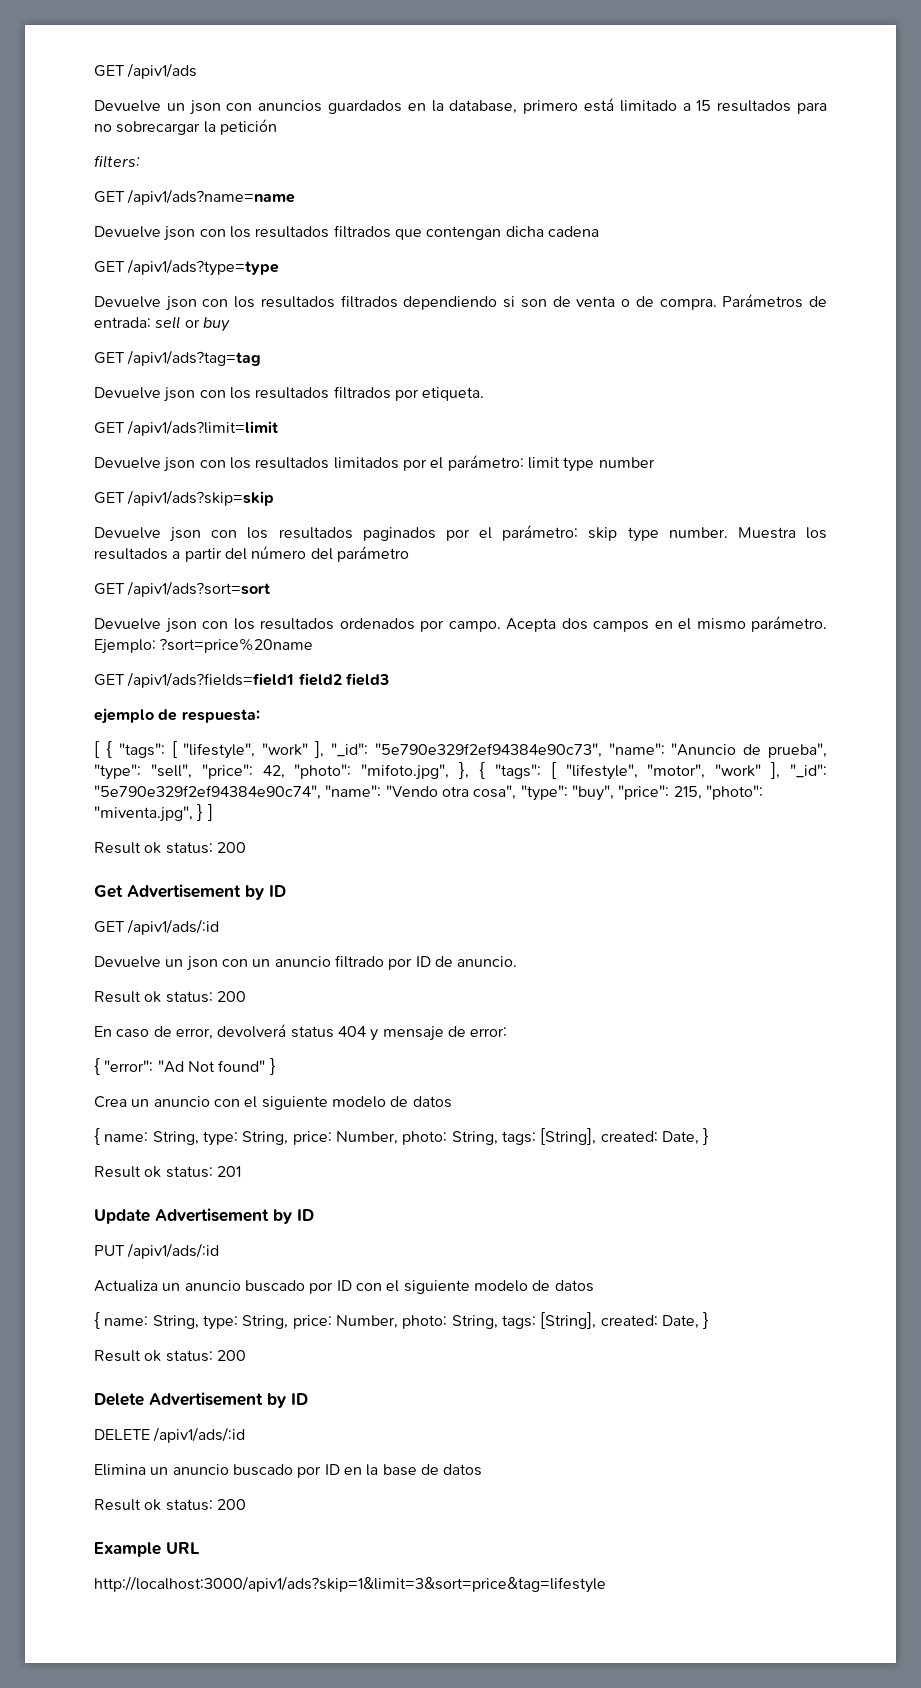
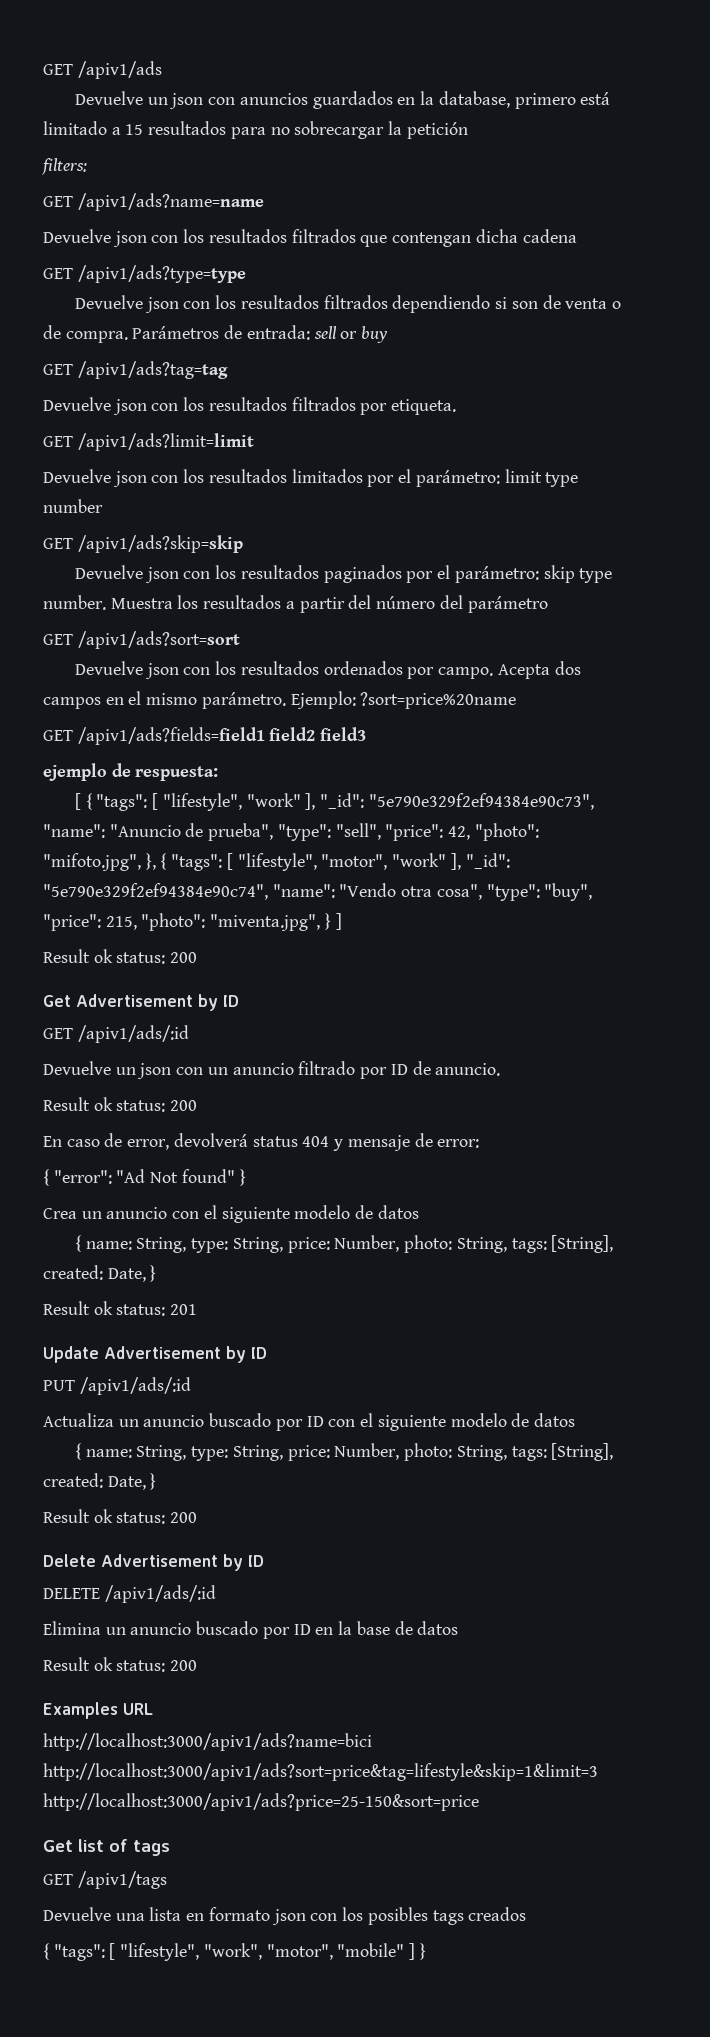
[94,1542,161,1557] Example -> [43,1702,118,1719] Examples
[94,1576,606,1593] http://localhost:3000/apiv1/ads?skip=1&limit=3&sort=price&tag=lifestyle -> [43,1733,372,1751] [43,1763,598,1781] [43,1793,479,1811] [43,1839,170,1856] [43,1871,167,1889] [43,1907,527,1925] [43,1943,426,1961] http://localhost:3000/apiv1/ads?name=bici http://localhost:3000/apiv1/ads?sort=price&tag=lifestyle&skip=1&limit=3 http://localhost:3000/apiv1/ads?price=25-150&sort=price // Get list of tags // GET /apiv1/tags // Devuelve una lista en formato json con los posibles tags creados // { "tags": [ "lifestyle", "work", "motor", "mobile" ] }

